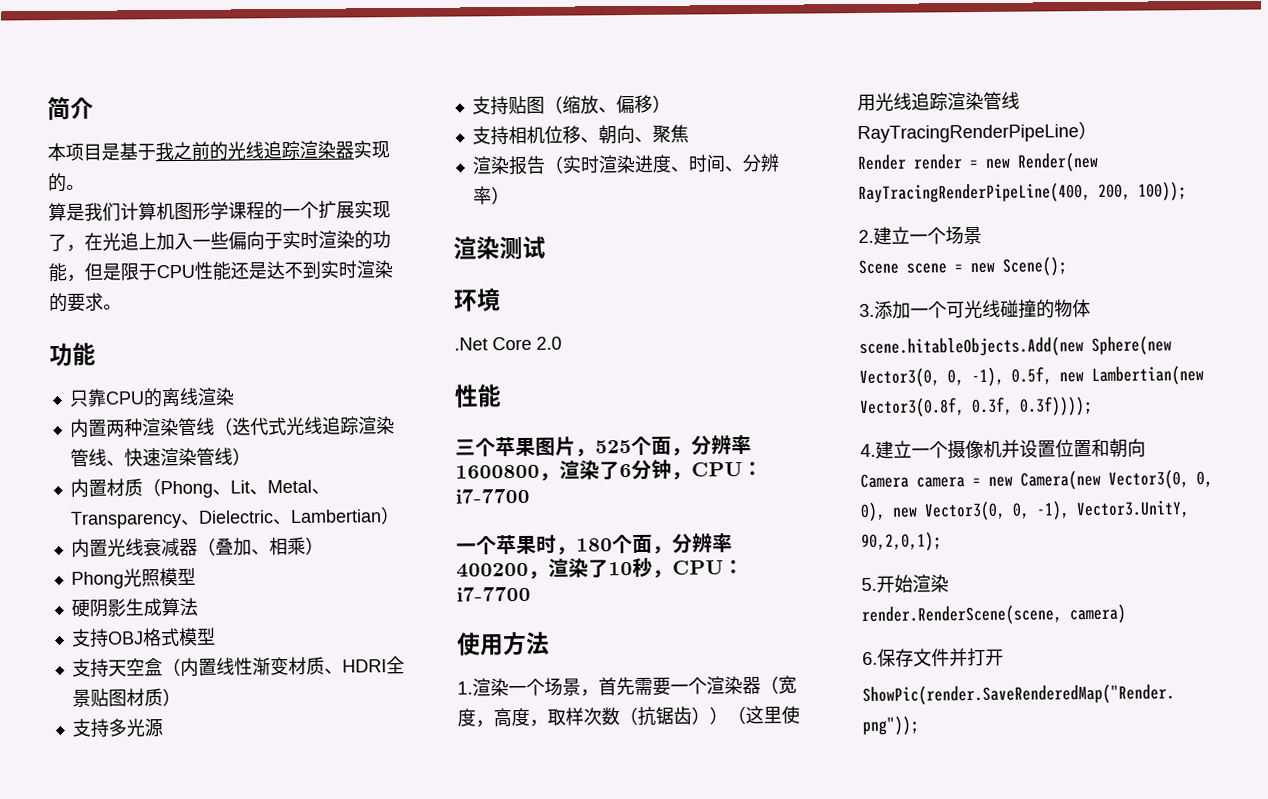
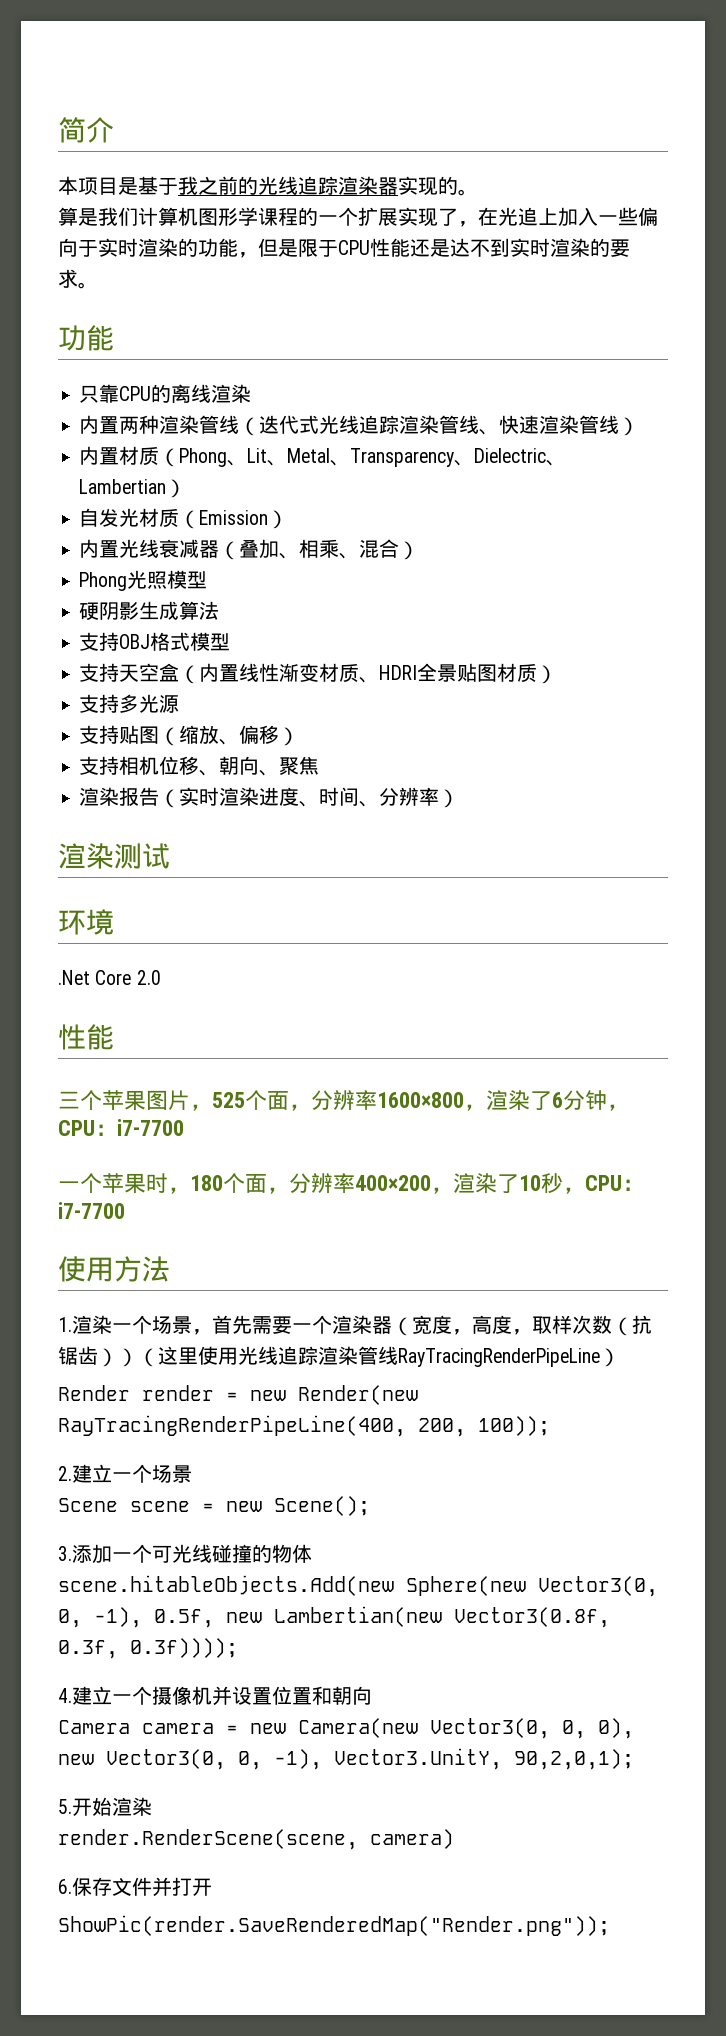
(400, 515) none -> [79,508,289,529] // 自发光材质（Emission）
(306, 546) none -> [339,539,400,559] 、混合
[455,464,540,479] 1600800 -> [377,1092,464,1108] 1600×800
[456,562,529,578] 400200 -> [355,1175,431,1191] 400×200

